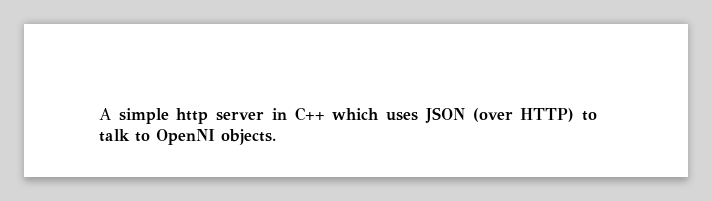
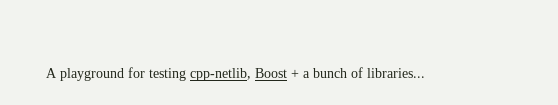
[118,107,598,124] [99,129,276,145] simple http server in C++ which uses JSON (over HTTP) to talk to OpenNI objects. -> [60,67,425,81] playground for testing cpp-netlib, Boost + a bunch of libraries...

